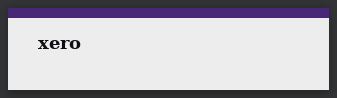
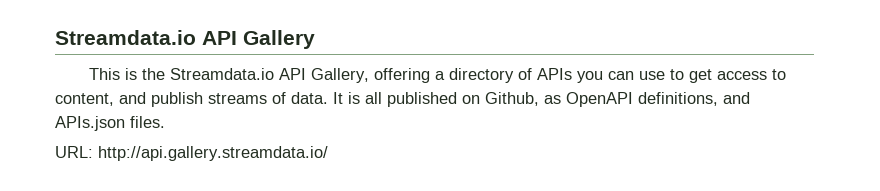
[38,40,81,49] xero -> [55,30,315,49] [88,68,786,83] [55,92,750,107] [55,116,165,131] [55,146,328,161] Streamdata.io API Gallery // This is the Streamdata.io API Gallery, offering a directory of APIs you can use to get access to content, and publish streams of data. It is all published on Github, as OpenAPI definitions, and APIs.json files. // URL: http://api.gallery.streamdata.io/

